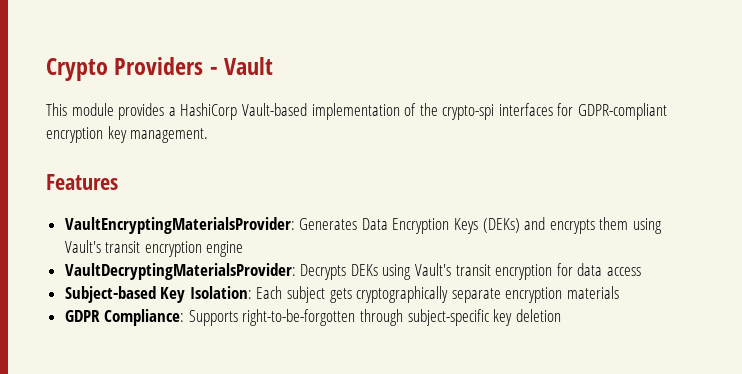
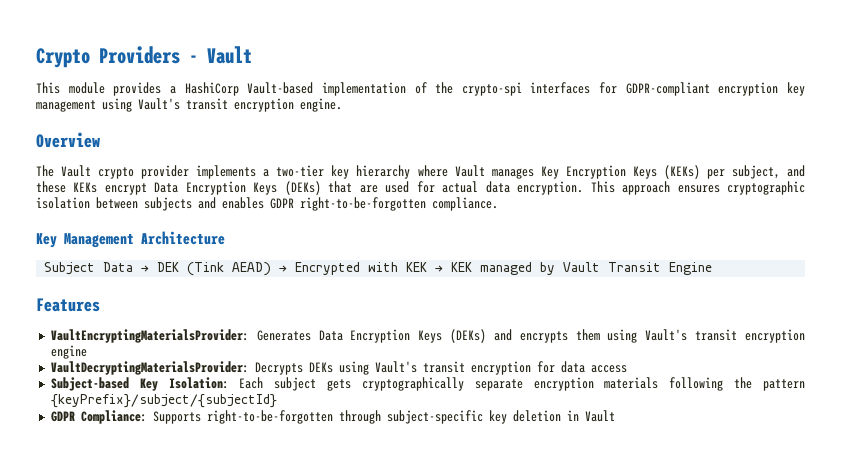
[130,128,209,143] management. -> [36,98,342,112] [36,132,100,148] [36,165,805,179] [36,181,806,195] [36,197,498,211] [36,231,225,248] [44,262,713,276] management using Vault's transit encryption engine. // Overview // The Vault crypto provider implements a two-tier key hierarchy where Vault manages Key Encryption Keys (KEKs) per subject, and these KEKs encrypt Data Encryption Keys (DEKs) that are used for actual data encryption. This approach ensures cryptographic isolation between subjects and enables GDPR right-to-be-forgotten compliance. // Key Management Architecture // Subject Data → DEK (Tink AEAD) → Encrypted with KEK → KEK managed by Vault Transit Engine
(620, 292) none -> [669,377,805,391] [50,394,277,408] following the pattern {keyPrefix}/subject/{subjectId}
(561, 315) none -> [566,410,615,422] in Vault

